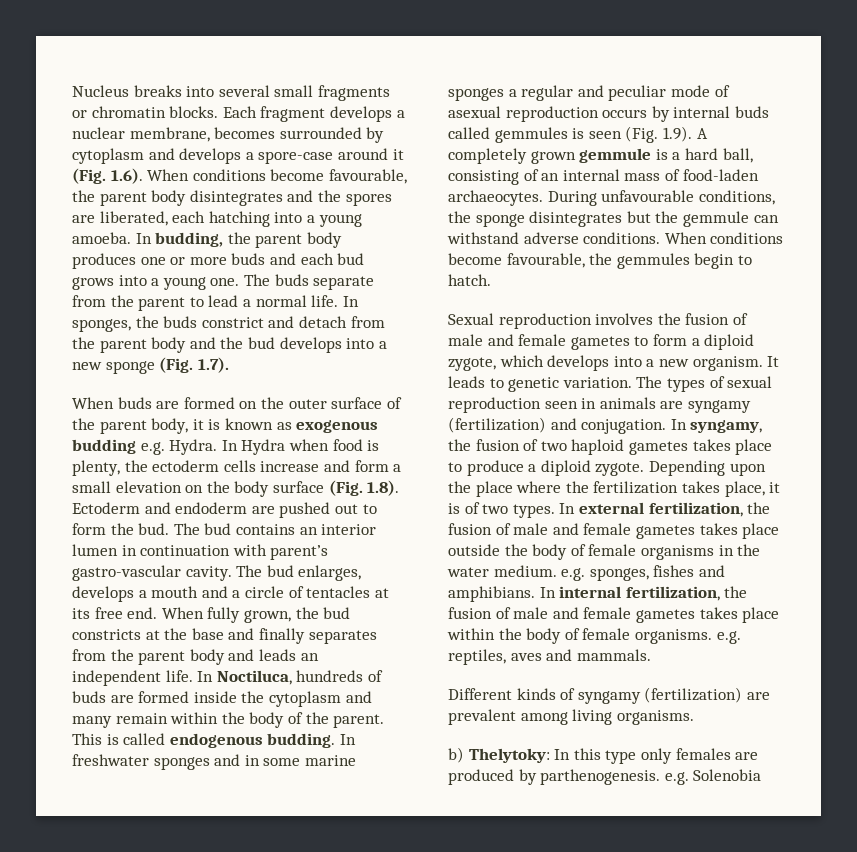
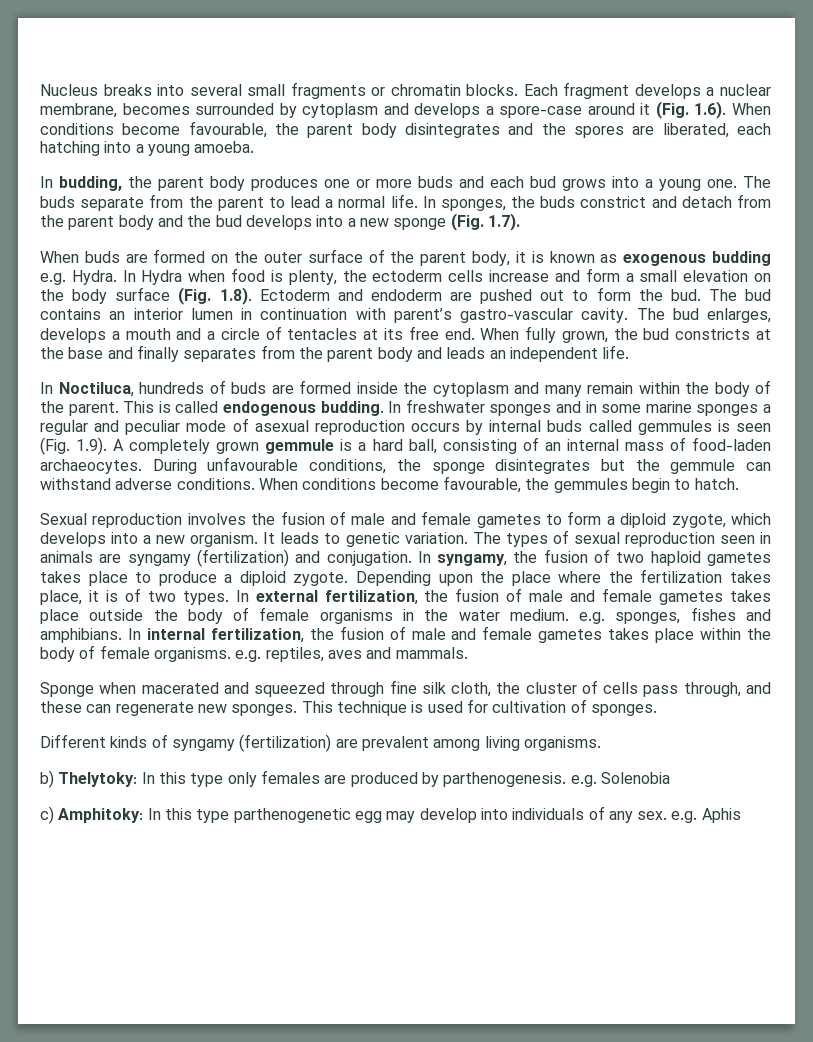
(131, 238) none -> (255, 147) //
(193, 676) none -> (630, 352) //
(651, 655) none -> [40,680,771,697] [40,699,657,716] // Sponge when macerated and squeezed through fine silk cloth, the cluster of cells pass through, and these can regenerate new sponges. This technique is used for cultivation of sponges.
(762, 775) none -> [40,806,741,824] // c) Amphitoky: In this type parthenogenetic egg may develop into individuals of any sex. e.g. Aphis

